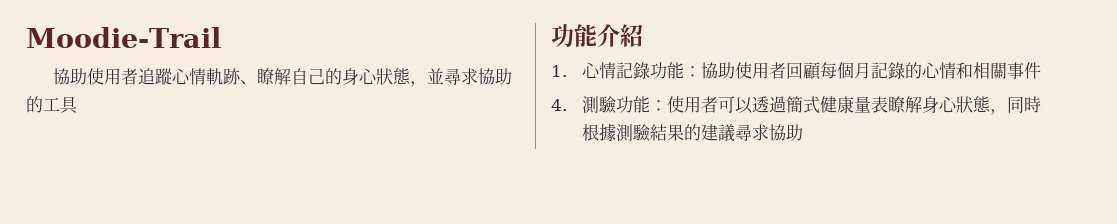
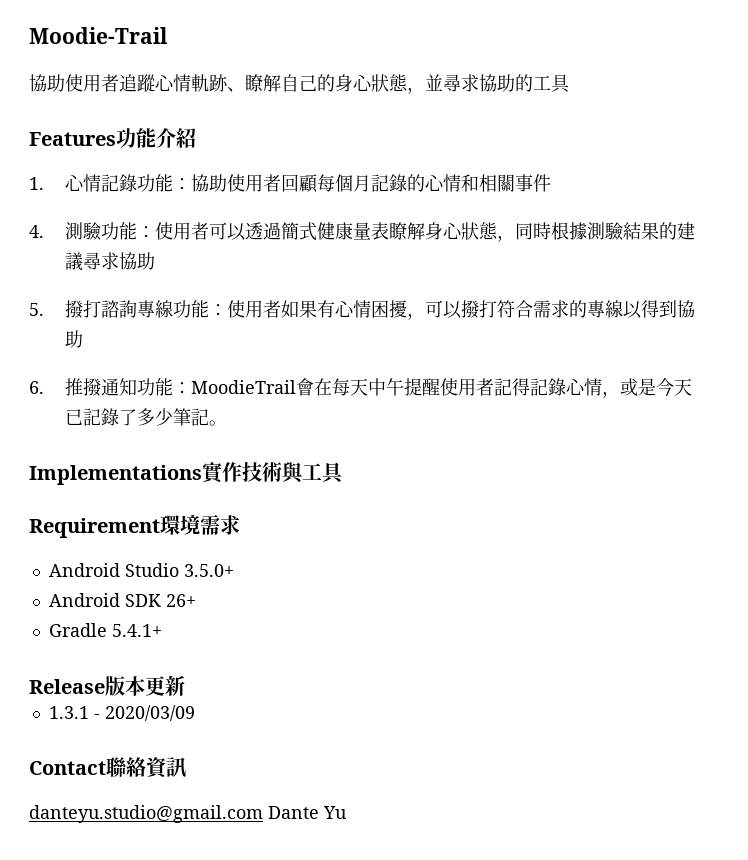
(78, 105) none -> [29,132,116,146] Features
(803, 132) none -> [29,300,695,320] [64,330,83,348] [29,378,692,398] [64,408,227,426] [29,462,345,485] [29,514,240,538] [48,563,234,577] [48,593,196,607] [48,623,162,637] [29,675,185,696] [48,705,195,721] [29,757,186,779] [29,805,347,823] // 5.撥打諮詢專線功能：使用者如果有心情困擾，可以撥打符合需求的專線以得到協助 // 6.推撥通知功能：MoodieTrail會在每天中午提醒使用者記得記錄心情，或是今天已記錄了多少筆記。 // Implementations實作技術與工具 // Requirement環境需求 // Android Studio 3.5.0+ // Android SDK 26+ // Gradle 5.4.1+ // Release版本更新 // 1.3.1 - 2020/03/09 // Contact聯絡資訊 // danteyu.studio@gmail.com Dante Yu

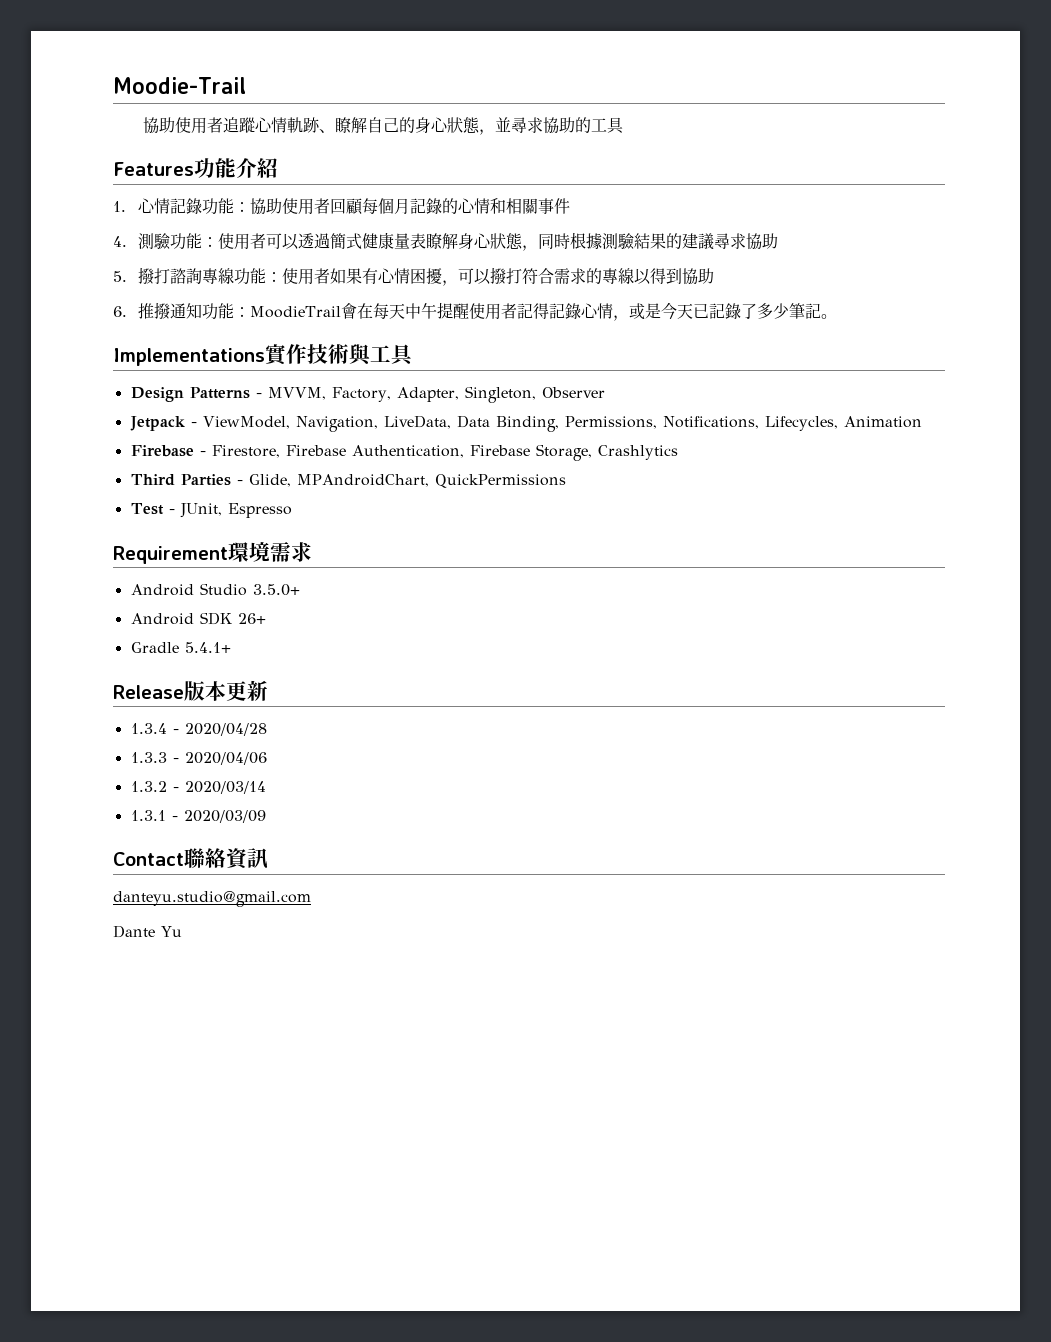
(345, 473) none -> [130,386,605,403] [129,415,922,432] [130,444,678,461] [130,474,566,488] [130,503,292,518] // Design Patterns - MVVM, Factory, Adapter, Singleton, Observer // Jetpack - ViewModel, Navigation, LiveData, Data Binding, Permissions, Notifications, Lifecycles, Animation // Firebase - Firestore, Firebase Authentication, Firebase Storage, Crashlytics // Third Parties - Glide, MPAndroidChart, QuickPermissions // Test - JUnit, Espresso
(185, 685) none -> [130,723,267,736] [130,752,267,765] [130,781,266,794] // 1.3.4 - 2020/04/28 // 1.3.3 - 2020/04/06 // 1.3.2 - 2020/03/14
(263, 814) none -> (311, 899) //

